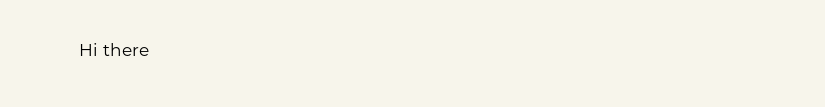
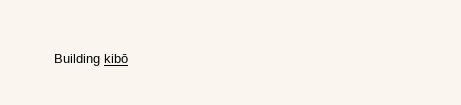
[79,43,149,56] Hi there -> [54,54,128,66] Building kibō

